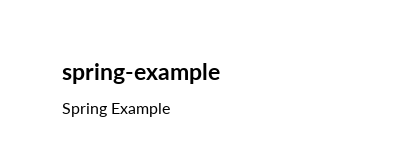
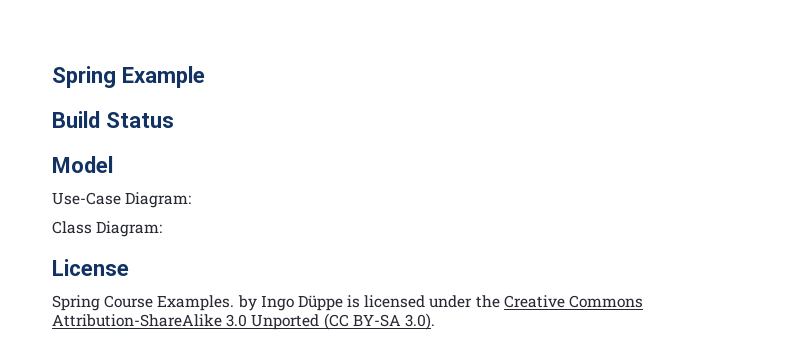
[62,63,220,84] [62,103,171,117] spring-example // Spring Example -> [52,66,205,88] [52,111,174,128] [52,156,113,173] [52,192,192,208] [52,221,163,237] [52,259,129,276] [52,295,644,311] [52,313,435,330] Spring Example // Build Status // Model // Use-Case Diagram: // Class Diagram: // License // Spring Course Examples. by Ingo Düppe is licensed under the Creative Commons Attribution-ShareAlike 3.0 Unported (CC BY-SA 3.0).

